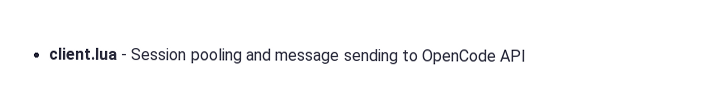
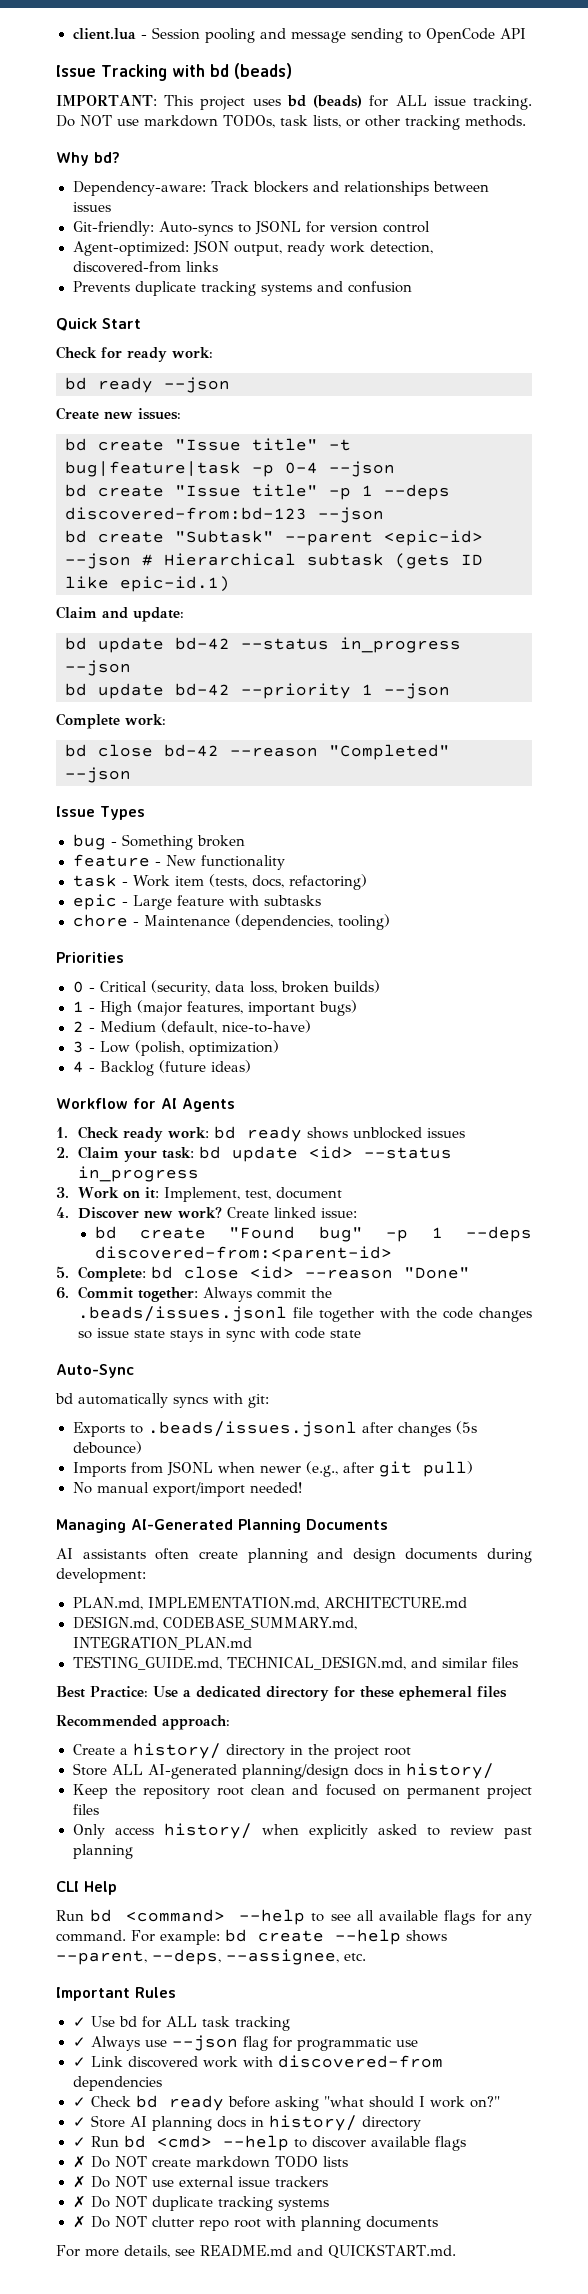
(527, 55) none -> [56,63,292,81] [56,95,532,110] [56,115,526,130] [56,152,120,166] [72,181,490,196] [72,202,111,212] [72,220,430,236] [72,240,433,256] [72,261,218,273] [72,281,412,296] [56,318,141,331] [56,346,213,362] [65,377,230,393] [56,407,181,420] [65,438,351,451] [65,461,395,477] [65,484,450,500] [65,507,384,523] [65,530,483,546] [65,553,483,569] [65,576,230,592] [56,606,184,622] [65,637,461,653] [65,660,131,676] [65,683,450,699] [56,713,166,729] [65,744,450,760] [65,767,131,783] [56,806,145,820] [72,834,245,850] [72,854,285,870] [72,874,368,890] [72,894,321,910] [72,914,390,930] [56,952,124,963] [72,980,381,996] [72,1000,357,1016] [72,1020,311,1034] [72,1040,279,1056] [72,1060,251,1076] [56,1098,235,1112] [56,1126,466,1142] [56,1146,453,1162] [78,1166,200,1182] [56,1187,343,1202] [56,1207,358,1219] [94,1226,532,1242] [94,1246,392,1262] [56,1266,471,1282] [56,1286,333,1302] [78,1306,532,1322] [78,1327,362,1342] [56,1364,134,1378] [55,1393,269,1408] [72,1421,477,1437] [72,1441,142,1454] [72,1461,473,1477] [72,1482,302,1497] [56,1519,388,1533] [56,1548,532,1563] [56,1568,146,1583] [72,1597,468,1610] [72,1616,358,1630] [72,1637,253,1650] [72,1656,518,1670] [56,1686,507,1701] [56,1715,230,1730] [72,1743,411,1759] [72,1763,494,1779] [72,1784,532,1799] [72,1804,99,1815] [72,1823,532,1839] [72,1844,133,1859] [56,1881,117,1895] [56,1909,533,1925] [56,1929,447,1945] [56,1949,366,1965] [56,1987,176,2001] [72,2016,290,2031] [72,2035,418,2051] [72,2055,443,2068] [72,2076,162,2091] [72,2095,500,2111] [72,2115,421,2131] [72,2135,466,2151] [72,2156,348,2168] [72,2176,328,2188] [72,2196,329,2211] [72,2216,438,2231] [56,2244,456,2259] // Issue Tracking with bd (beads) // IMPORTANT: This project uses bd (beads) for ALL issue tracking. Do NOT use markdown TODOs, task lists, or other tracking methods. // Why bd? // Dependency-aware: Track blockers and relationships between issues // Git-friendly: Auto-syncs to JSONL for version control // Agent-optimized: JSON output, ready work detection, discovered-from links // Prevents duplicate tracking systems and confusion // Quick Start // Check for ready work: // bd ready --json // Create new issues: // bd create "Issue title" -t bug|feature|task -p 0-4 --json // bd create "Issue title" -p 1 --deps discovered-from:bd-123 --json // bd create "Subtask" --parent <epic-id> --json # Hierarchical subtask (gets ID like epic-id.1) // Claim and update: // bd update bd-42 --status in_progress --json // bd update bd-42 --priority 1 --json // Complete work: // bd close bd-42 --reason "Completed" --json // Issue Types // bug - Something broken // feature - New functionality // task - Work item (tests, docs, refactoring) // epic - Large feature with subtasks // chore - Maintenance (dependencies, tooling) // Priorities // 0 - Critical (security, data loss, broken builds) // 1 - High (major features, important bugs) // 2 - Medium (default, nice-to-have) // 3 - Low (polish, optimization) // 4 - Backlog (future ideas) // Workflow for AI Agents // 1. Check ready work: bd ready shows unblocked issues // 2. Claim your task: bd update <id> --status in_progress // 3. Work on it: Implement, test, document // 4. Discover new work? Create linked issue: // bd create "Found bug" -p 1 --deps discovered-from:<parent-id> // 5. Complete: bd close <id> --reason "Done" // 6. Commit together: Always commit the .beads/issues.jsonl file together with the code changes so issue state stays in sync with code state // Auto-Sync // bd automatically syncs with git: // Exports to .beads/issues.jsonl after changes (5s debounce) // Imports from JSONL when newer (e.g., after git pull) // No manual export/import needed! // Managing AI-Generated Planning Documents // AI assistants often create planning and design documents during development: // PLAN.md, IMPLEMENTATION.md, ARCHITECTURE.md // DESIGN.md, CODEBASE_SUMMARY.md, INTEGRATION_PLAN.md // TESTING_GUIDE.md, TECHNICAL_DESIGN.md, and similar files // Best Practice: Use a dedicated directory for these ephemeral files // Recommended approach: // Create a history/ directory in the project root // Store ALL AI-generated planning/design docs in history/ // Keep the repository root clean and focused on permanent project files // Only access history/ when explicitly asked to review past planning // CLI Help // Run bd <command> --help to see all available flags for any command. For example: bd create --help shows --parent, --deps, --assignee, etc. // Important Rules // ✓ Use bd for ALL task tracking // ✓ Always use --json flag for programmatic use // ✓ Link discovered work with discovered-from dependencies // ✓ Check bd ready before asking "what should I work on?" // ✓ Store AI planning docs in history/ directory // ✓ Run bd <cmd> --help to discover available flags // ✗ Do NOT create markdown TODO lists // ✗ Do NOT use external issue trackers // ✗ Do NOT duplicate tracking systems // ✗ Do NOT clutter repo root with planning documents // For more details, see README.md and QUICKSTART.md.

